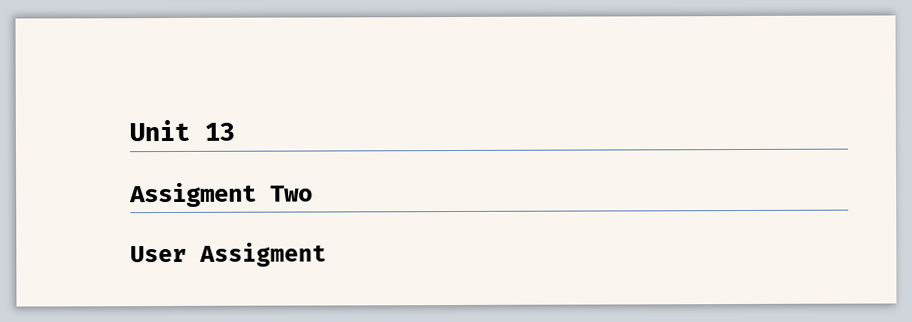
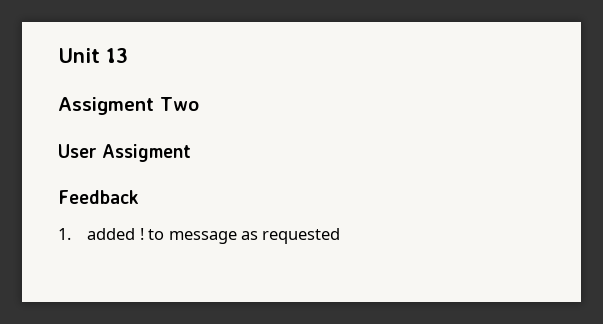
(327, 254) none -> [58,190,139,204] [58,228,341,244] // Feedback // 1. added ! to message as requested

